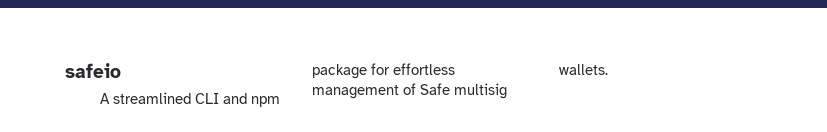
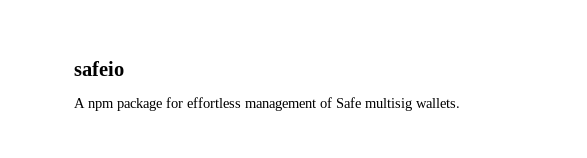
[113,92,248,104] streamlined CLI and -> (85, 103) none

